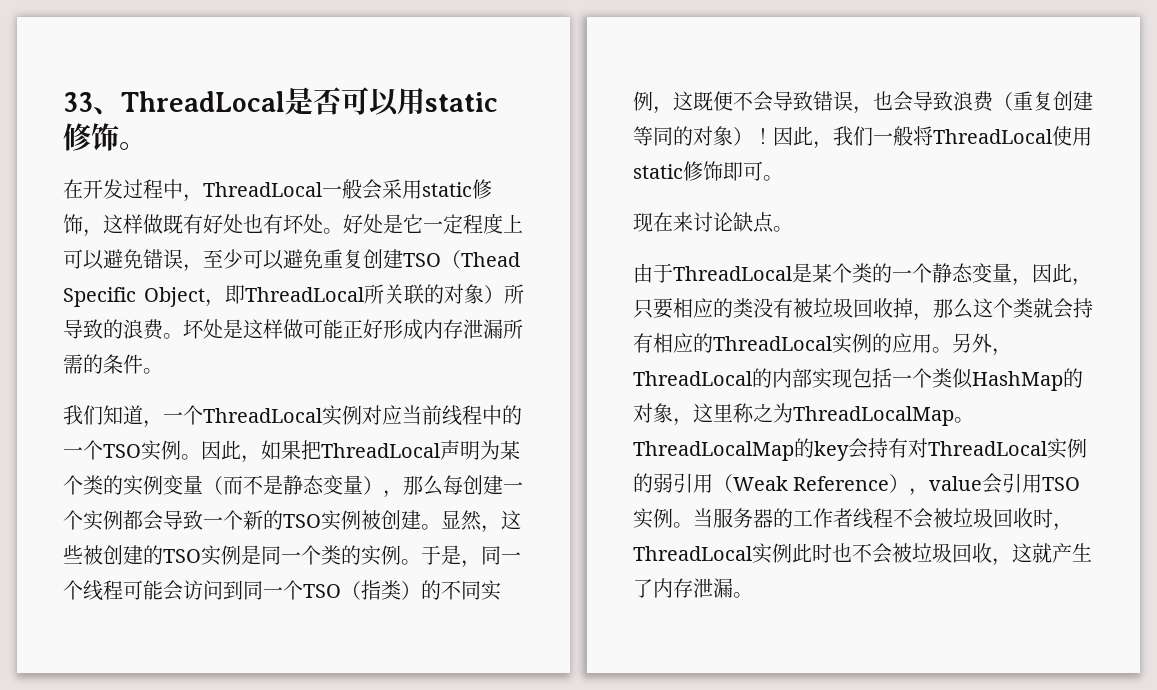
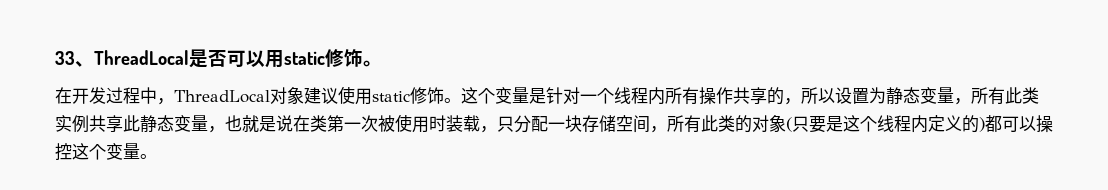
[322,179,492,200] [63,213,523,237] [63,249,520,272] [63,284,524,307] [63,319,523,340] [63,354,163,374] [63,405,522,428] [63,440,520,463] [63,475,523,498] [63,510,521,533] [63,545,521,568] [63,580,501,601] [633,91,1093,114] [633,126,1052,149] 一般会采用static修饰，这样做既有好处也有坏处。好处是它一定程度上可以避免错误，至少可以避免重复创建TSO（Thead Specific Object，即ThreadLocal所关联的对象）所导致的浪费。坏处是这样做可能正好形成内存泄漏所需的条件。 // 我们知道，一个ThreadLocal实例对应当前线程中的一个TSO实例。因此，如果把ThreadLocal声明为某个类的实例变量（而不是静态变量），那么每创建一个实例都会导致一个新的TSO实例被创建。显然，这些被创建的TSO实例是同一个类的实例。于是，同一个线程可能会访问到同一个TSO（指类）的不同实例，这既便不会导致错误，也会导致浪费（重复创建等同的对象）！因此，我们一般将ThreadLocal -> [270,87,338,104] 对象建议
[723,161,783,181] [633,212,793,233] [633,263,1092,286] [633,298,1093,321] [633,333,1012,356] [633,368,1083,391] [633,403,974,426] [633,438,1087,461] [633,473,1081,496] [633,508,1073,531] [633,543,1092,566] [633,578,733,598] 即可。 // 现在来讨论缺点。 // 由于ThreadLocal是某个类的一个静态变量，因此，只要相应的类没有被垃圾回收掉，那么这个类就会持有相应的ThreadLocal实例的应用。另外，ThreadLocal的内部实现包括一个类似HashMap的对象，这里称之为ThreadLocalMap。ThreadLocalMap的key会持有对ThreadLocal实例的弱引用（Weak Reference），value会引用TSO实例。当服务器的工作者线程不会被垃圾回收时，ThreadLocal实例此时也不会被垃圾回收，这就产生了内存泄漏 -> [444,87,1039,105] [55,114,1053,133] [55,143,140,161] 。这个变量是针对一个线程内所有操作共享的，所以设置为静态变量，所有此类实例共享此静态变量，也就是说在类第一次被使用时装载，只分配一块存储空间，所有此类的对象(只要是这个线程内定义的)都可以操控这个变量

